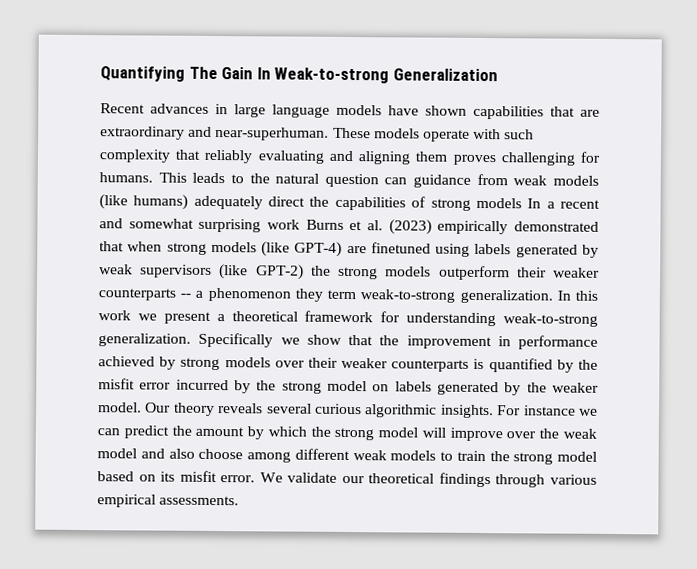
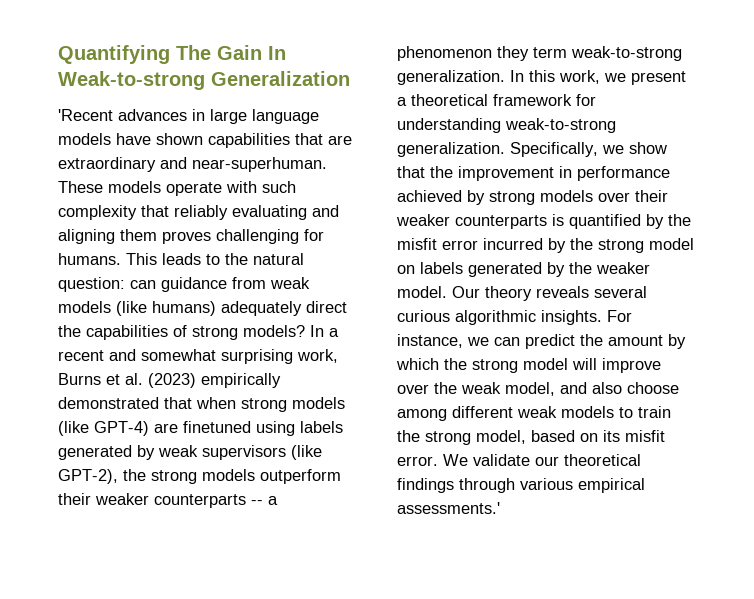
[100,103,145,114] Recent -> [58,109,113,121] 'Recent
[324,173,379,188] question -> [58,277,125,292] question:
[475,197,522,209] models -> [243,325,305,337] models?
[267,219,300,230] work -> [297,349,338,363] work,
[255,264,304,280] GPT-2) -> [58,469,118,484] GPT-2),
[98,310,131,321] work -> [559,70,600,84] work,
[198,332,274,348] Specifically -> [510,142,598,157] Specifically,
[523,405,576,416] instance -> [397,334,463,348] instance,
[97,448,137,459] model -> [505,382,555,396] model,
[557,451,597,462] model -> [476,430,526,444] model,
[159,495,240,506] assessments. -> [397,502,500,514] assessments.'

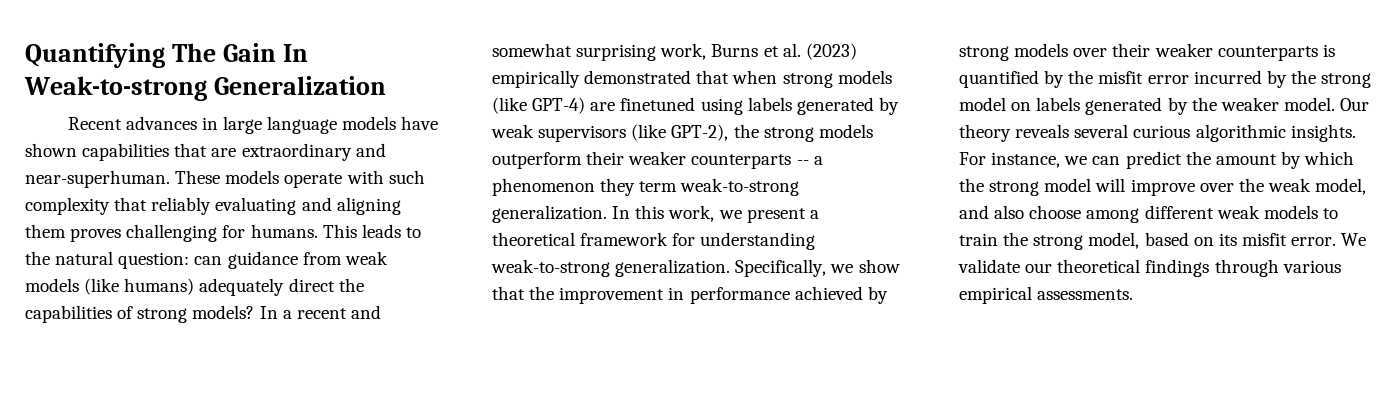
[58,109,113,121] 'Recent -> [67,117,122,130] Recent
[397,502,500,514] assessments.' -> [1037,289,1134,300] assessments.

